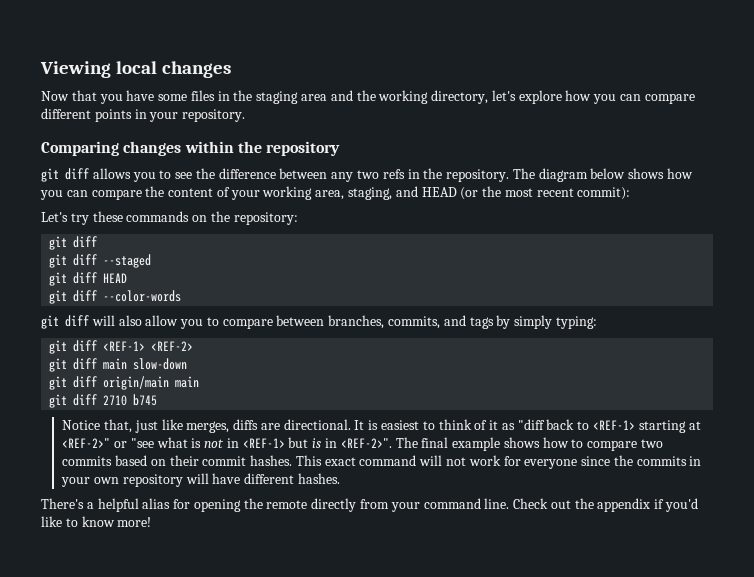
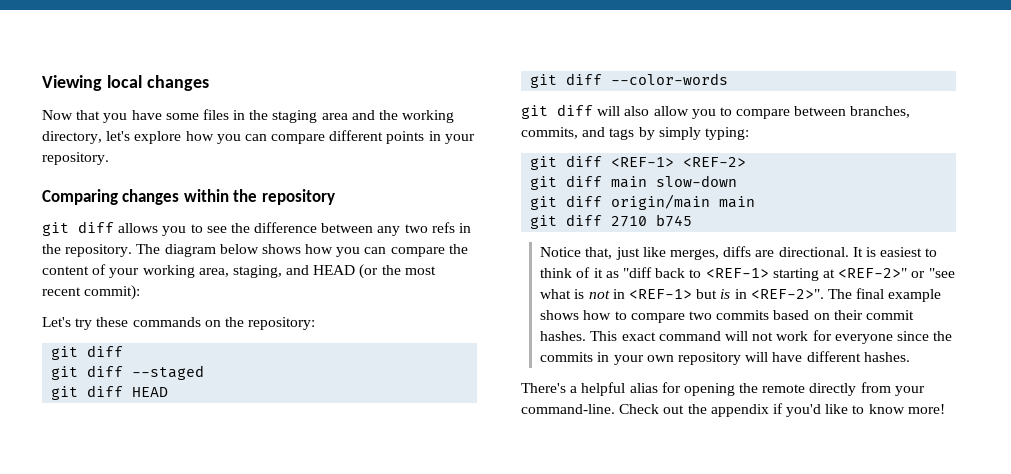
[423,498,510,509] command line. -> [521,404,615,414] command-line.

